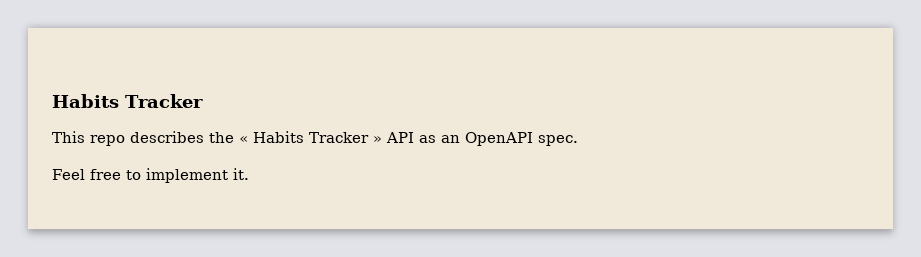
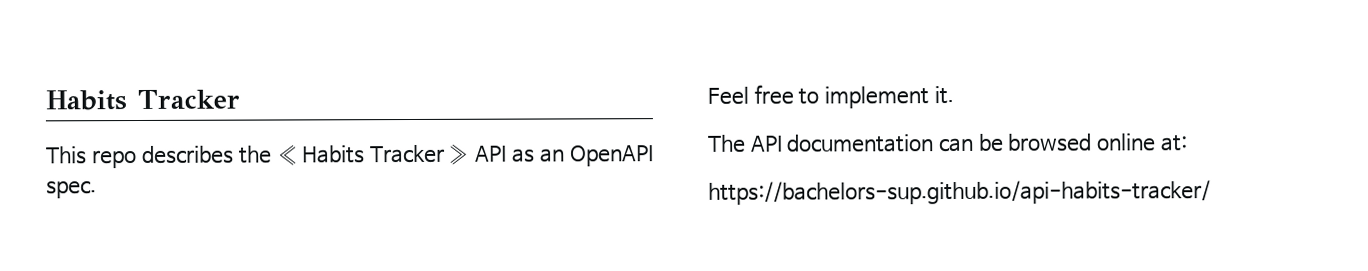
(249, 174) none -> [707,133,1188,153] [708,180,1211,205] // The API documentation can be browsed online at: // https://bachelors-sup.github.io/api-habits-tracker/

